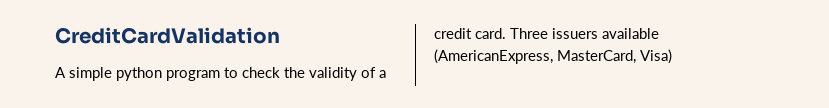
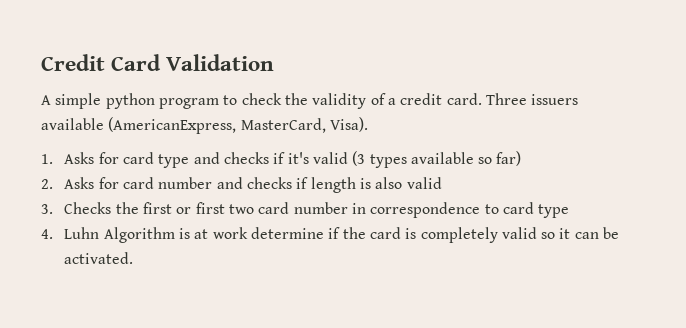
[55,27,280,44] CreditCardValidation -> [41,54,275,71] Credit Card Validation
[640,49,672,64] Visa) -> [329,117,368,132] [41,151,522,168] [41,177,442,193] [41,202,570,218] [41,227,620,243] [64,252,134,264] Visa). // 1. Asks for card type and checks if it's valid (3 types available so far) // 2. Asks for card number and checks if length is also valid // 3. Checks the first or first two card number in correspondence to card type // 4. Luhn Algorithm is at work determine if the card is completely valid so it can be activated.

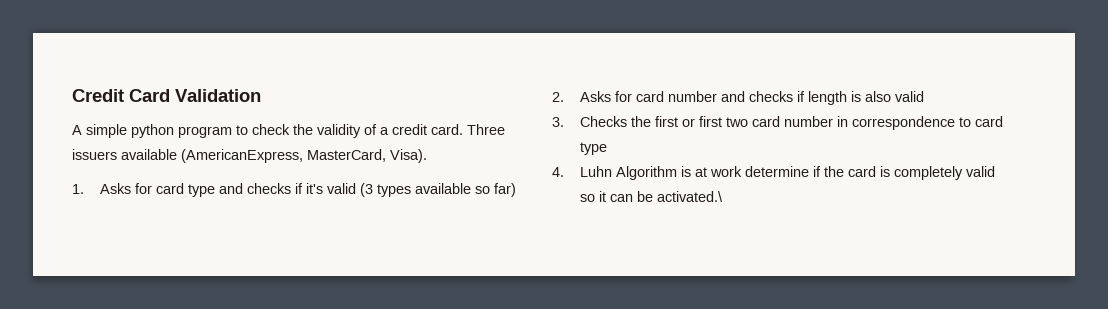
[64,252,134,264] activated. -> [656,191,723,202] activated.\

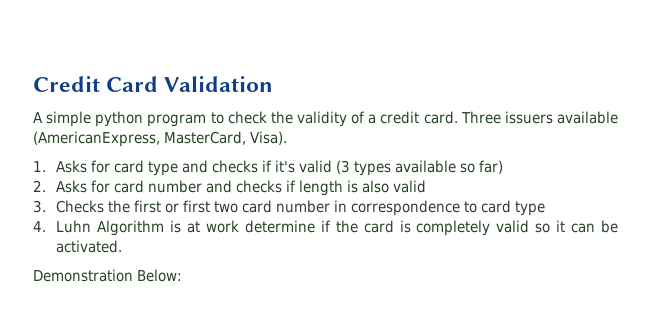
[656,191,723,202] activated.\ -> [56,240,123,253] [33,269,182,282] activated. // Demonstration Below:

